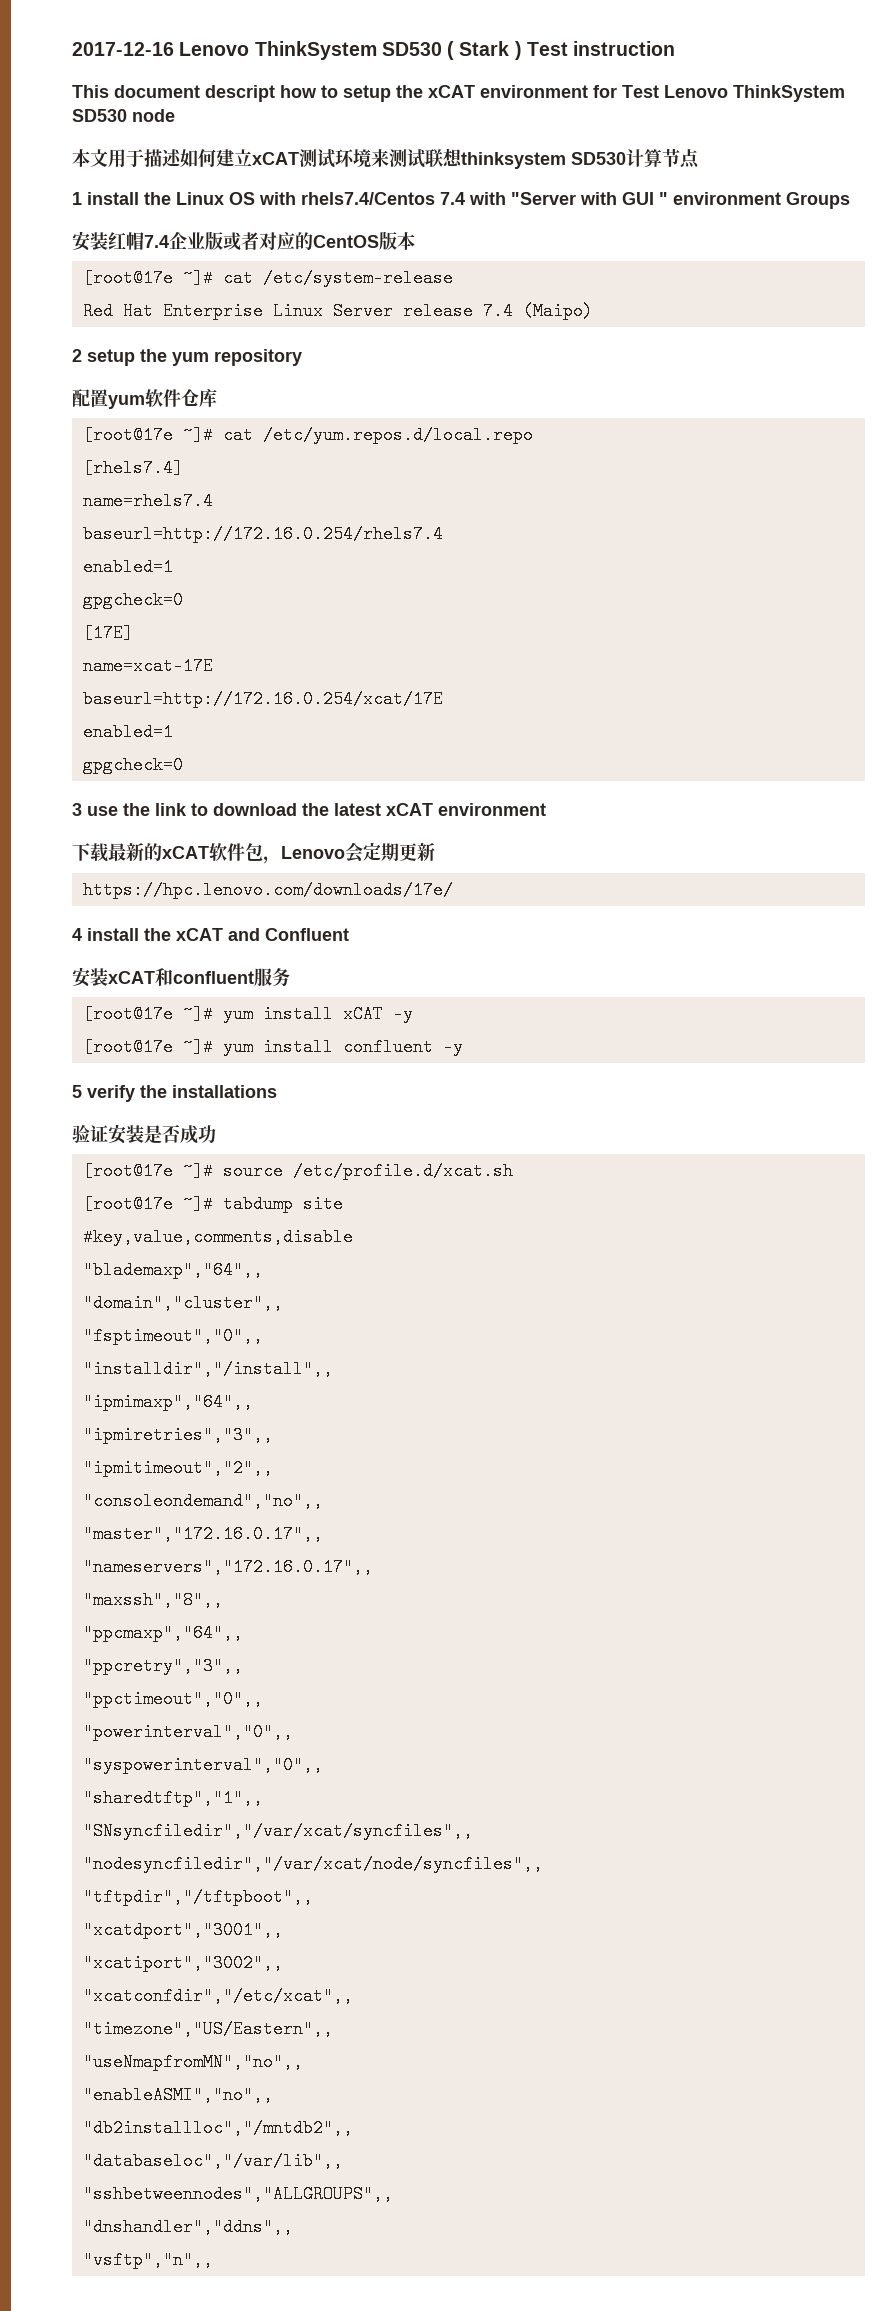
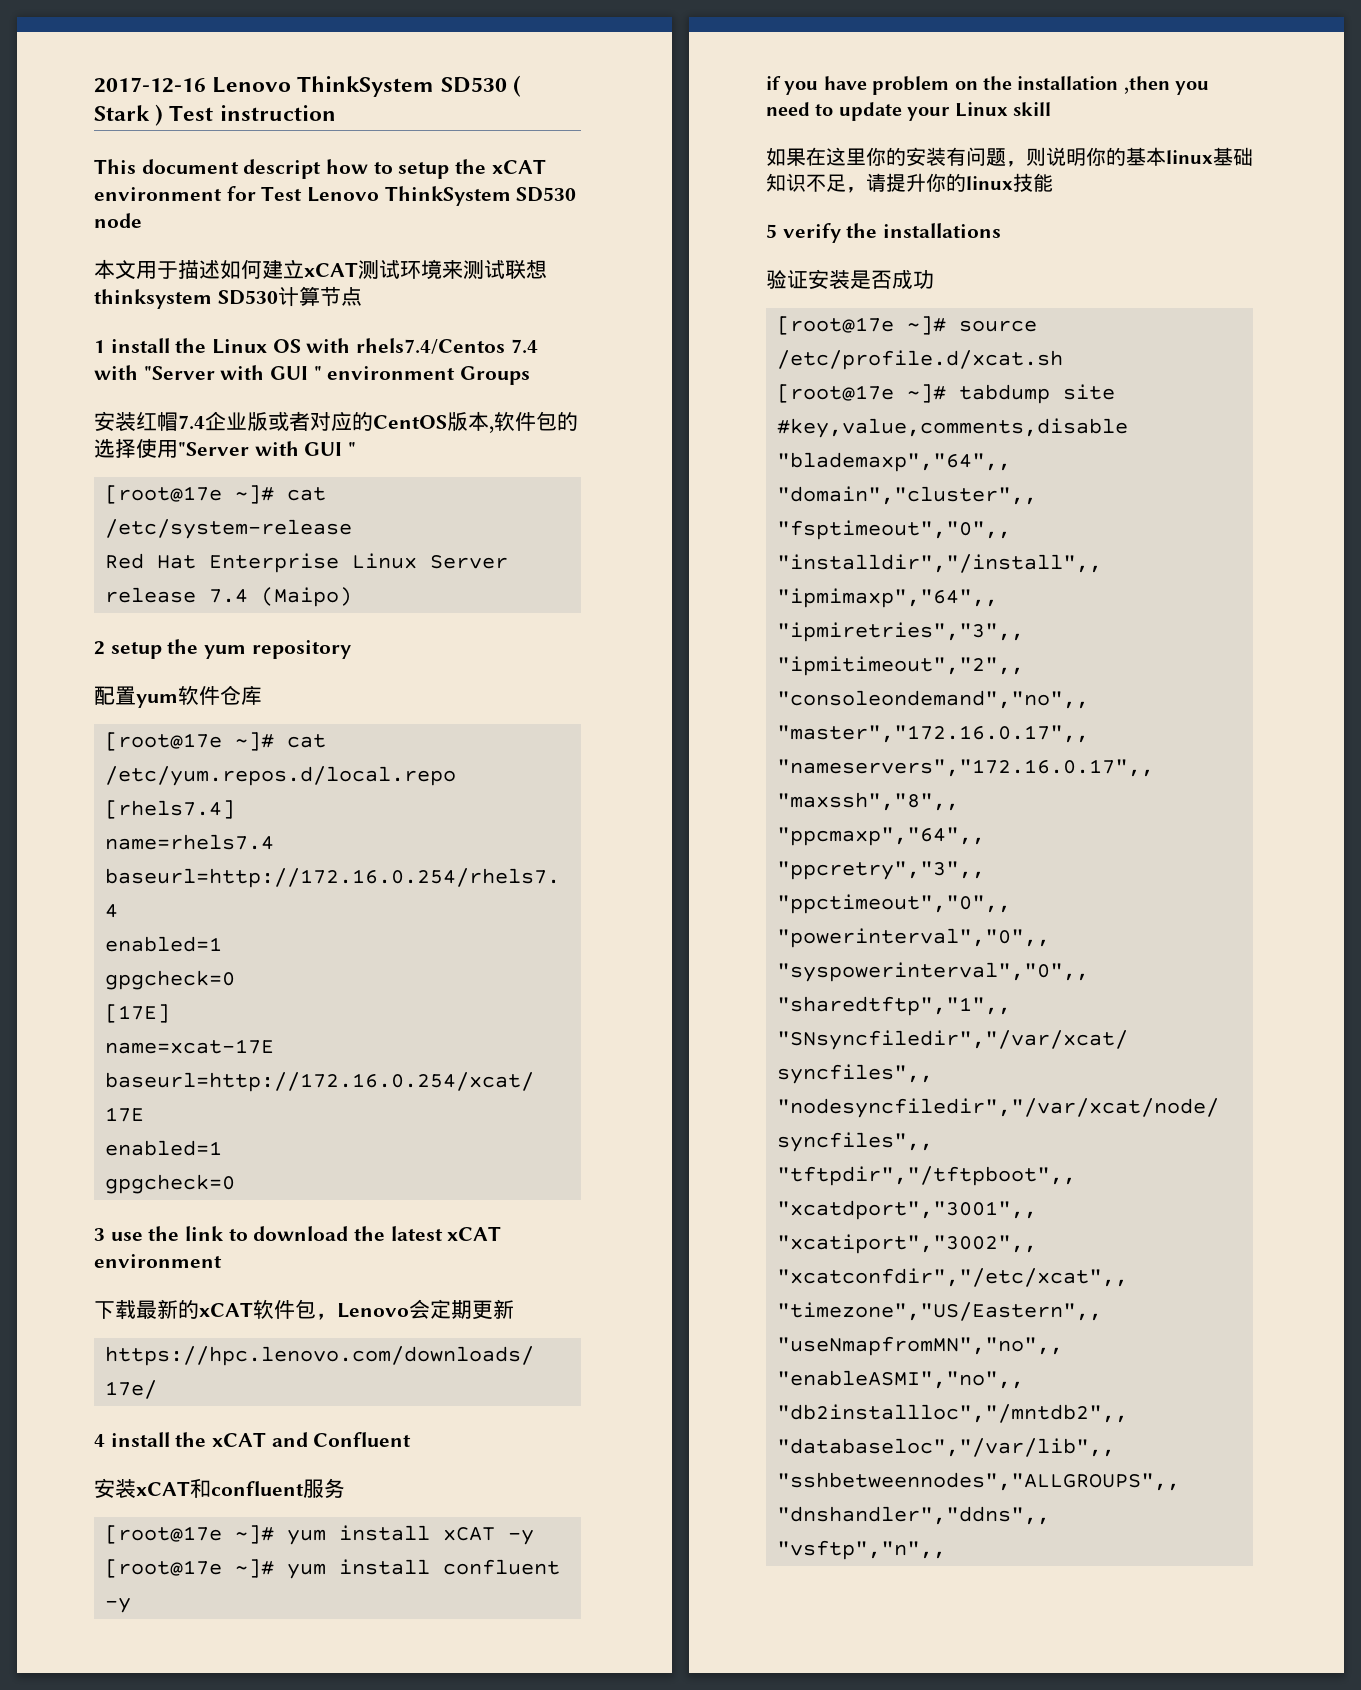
(415, 241) none -> [489,411,578,433] [94,438,357,458] ,软件包的选择使用"Server with GUI "
(463, 1047) none -> [766,76,1210,95] [766,102,1051,121] [766,147,1253,167] [766,173,1053,193] // if you have problem on the installation ,then you need to update your Linux skill // 如果在这里你的安装有问题，则说明你的基本linux基础知识不足，请提升你的linux技能

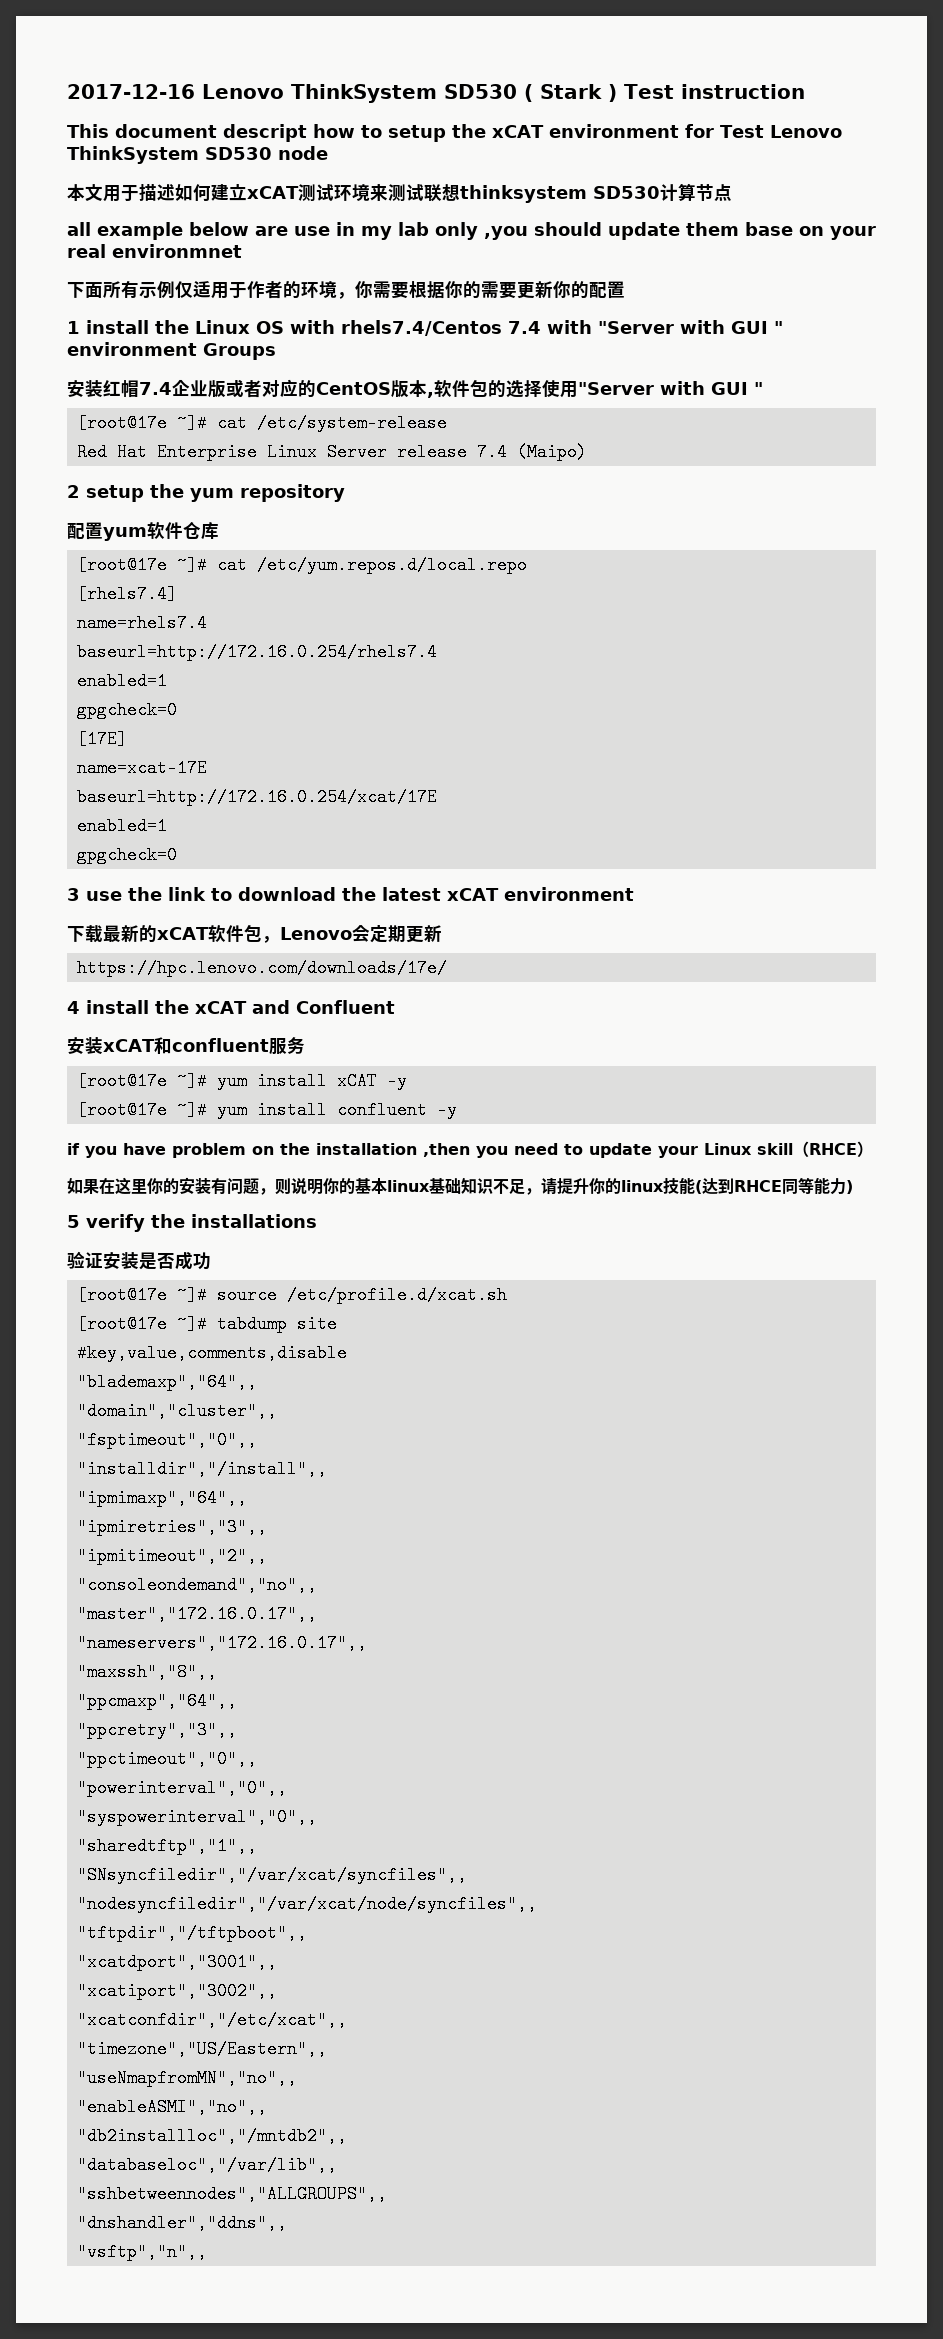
(362, 296) none -> [67,222,876,240] [67,244,242,258] [67,281,625,299] // all example below are use in my lab only ,you should update them base on your real environmnet // 下面所有示例仅适用于作者的环境，你需要根据你的需要更新你的配置
(1051, 109) none -> [793,1141,873,1157] （RHCE）
(1053, 182) none -> [695,1177,853,1195] (达到RHCE同等能力)

